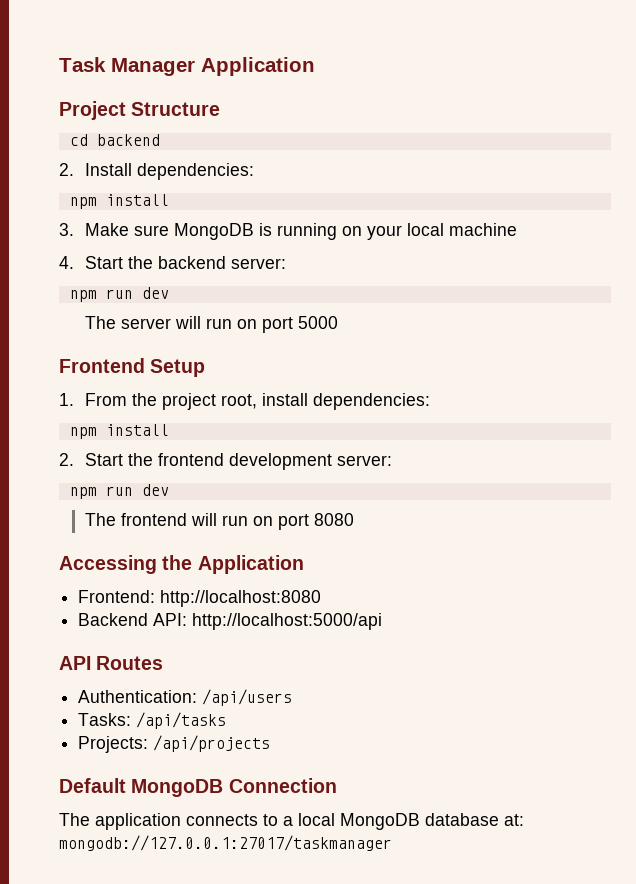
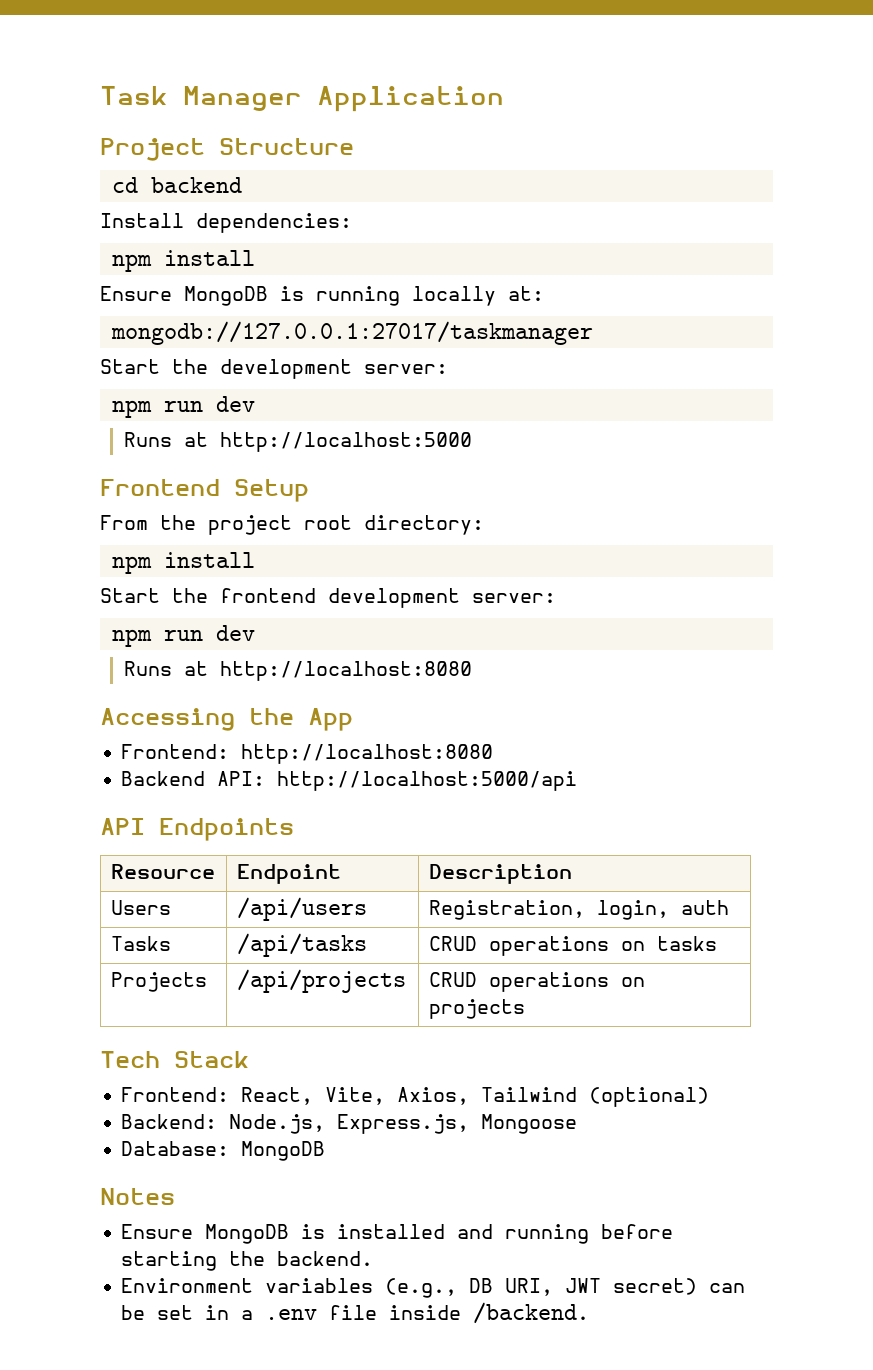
[59,163,74,176] 2. -> (242, 185) none
[59,223,517,240] [59,256,286,269] [69,287,169,302] [84,316,338,333] 3. Make sure MongoDB is running on your local machine // 4. Start the backend server: // npm run dev // The server will run on port 5000 -> [100,286,544,306] [110,321,593,345] [100,359,448,379] [111,396,255,418] [124,432,473,452] Ensure MongoDB is running locally at: // mongodb://127.0.0.1:27017/taskmanager // Start the development server: // npm run dev // Runs at http://localhost:5000
[59,393,74,406] 1. -> (309, 490) none
[220,393,430,410] [69,424,169,439] [59,453,74,466] root, install dependencies: // npm install // 2. -> [304,515,484,535] [111,552,255,574] root directory: // npm install //
[84,513,354,530] The frontend will run on port 8080 -> [124,661,473,681] Runs at http://localhost:8080
[197,555,304,574] Application -> [308,708,353,731] App
[96,656,164,670] [78,689,293,706] [78,712,227,729] [78,735,271,753] [59,778,337,797] [59,813,524,830] [59,835,392,851] Routes // Authentication: /api/users // Tasks: /api/tasks // Projects: /api/projects // Default MongoDB Connection // The application connects to a local MongoDB database at: mongodb://127.0.0.1:27017/taskmanager -> [159,818,294,841] [110,864,215,879] [236,864,341,884] [428,864,572,884] [110,900,171,915] [236,897,367,921] [428,900,729,920] [110,936,171,951] [236,933,367,957] [428,936,717,956] [110,972,207,992] [236,969,406,993] [428,972,645,992] [428,999,525,1019] [100,1051,249,1068] [121,1087,710,1107] [121,1114,578,1134] [121,1141,326,1161] [100,1188,175,1205] [121,1224,674,1244] [121,1251,374,1271] [121,1278,746,1298] [121,1302,590,1324] Endpoints // Resource | Endpoint | Description // Users | /api/users | Registration, login, auth // Tasks | /api/tasks | CRUD operations on tasks // Projects | /api/projects | CRUD operations on projects // Tech Stack // Frontend: React, Vite, Axios, Tailwind (optional) // Backend: Node.js, Express.js, Mongoose // Database: MongoDB // Notes // Ensure MongoDB is installed and running before starting the backend. // Environment variables (e.g., DB URI, JWT secret) can be set in a .env file inside /backend.

